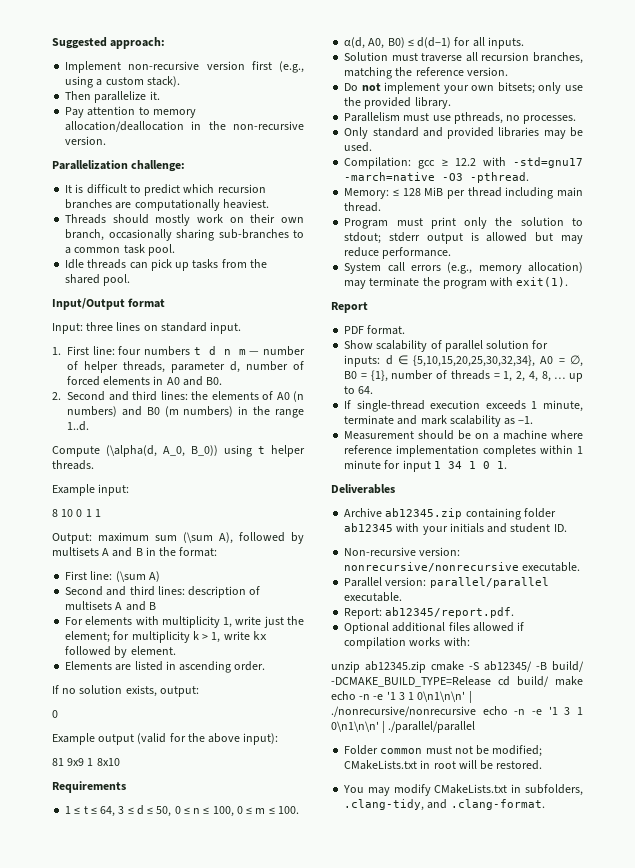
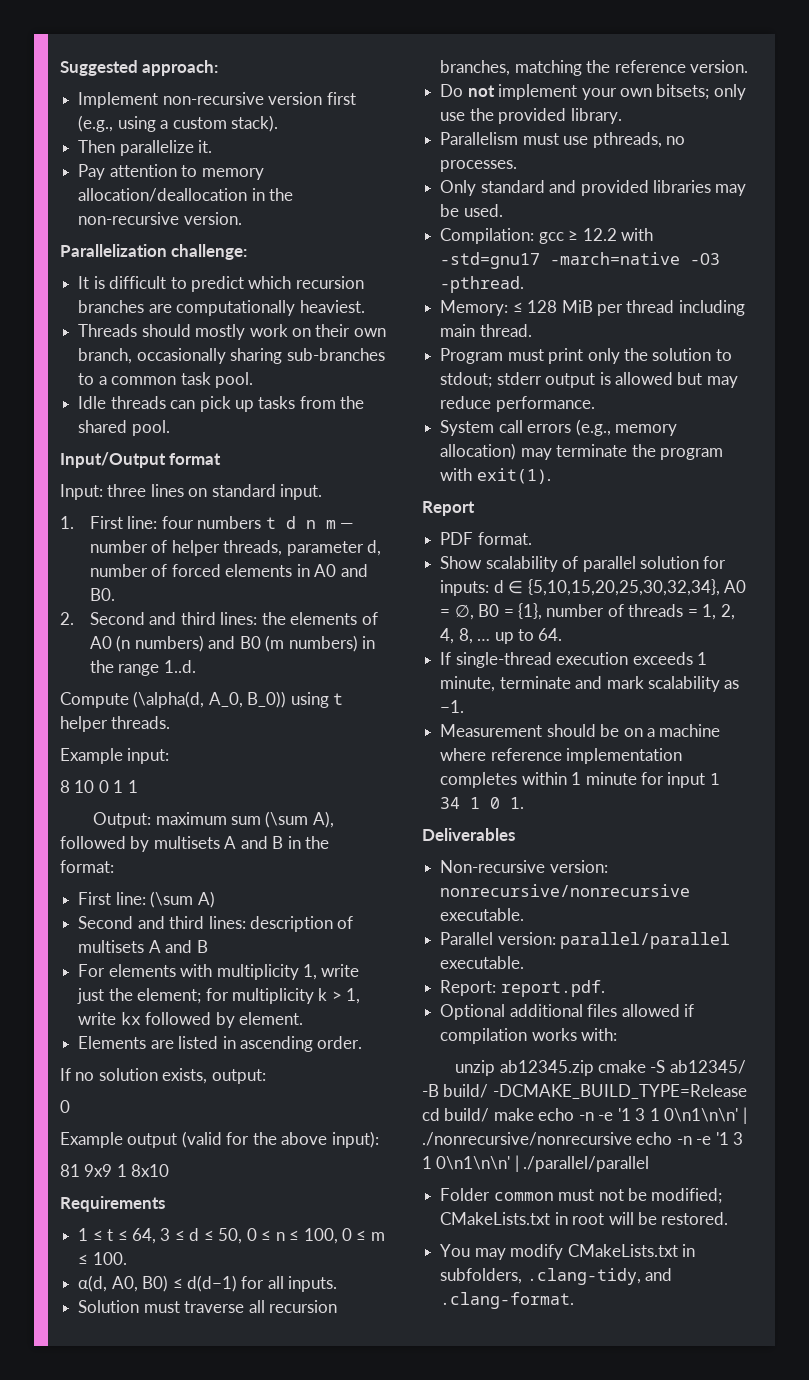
[344,508,556,520] [344,523,567,535] // Archive ab12345.zip containing folder ab12345 with your initials and student ID. -> (515, 834) none
[385,607,515,618] ab12345/report.pdf. -> [500,980,605,997] report.pdf.

